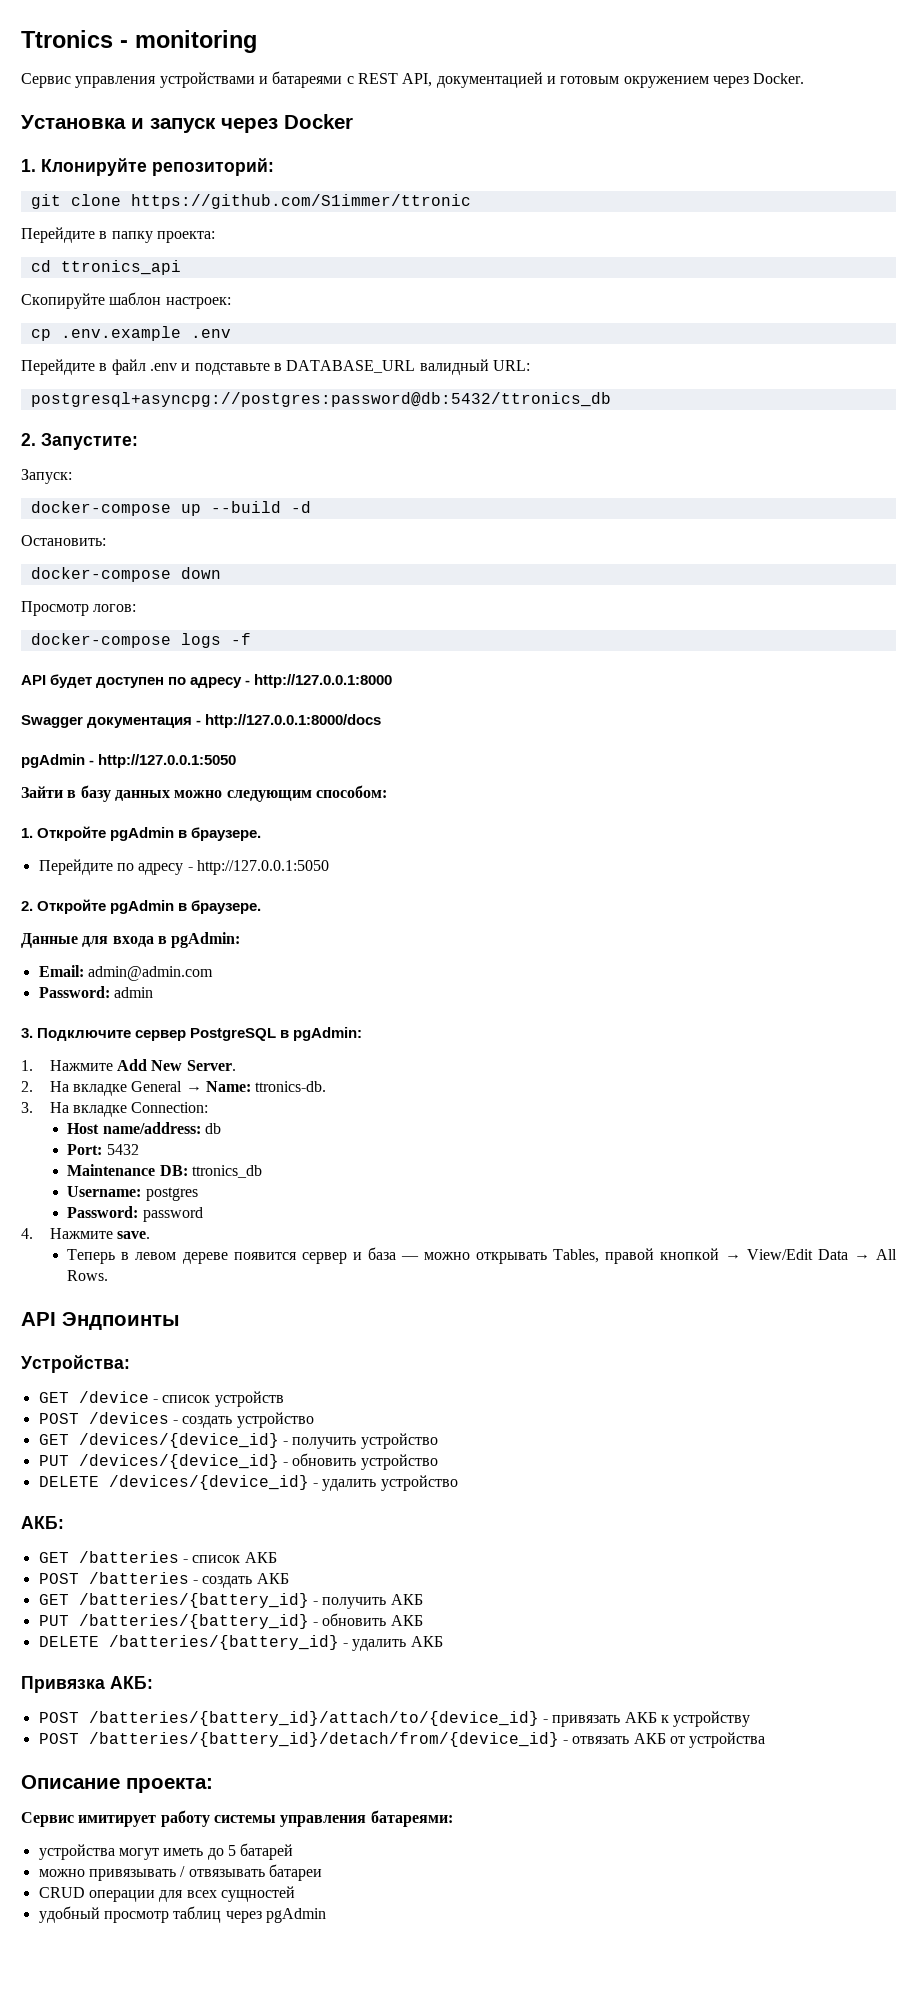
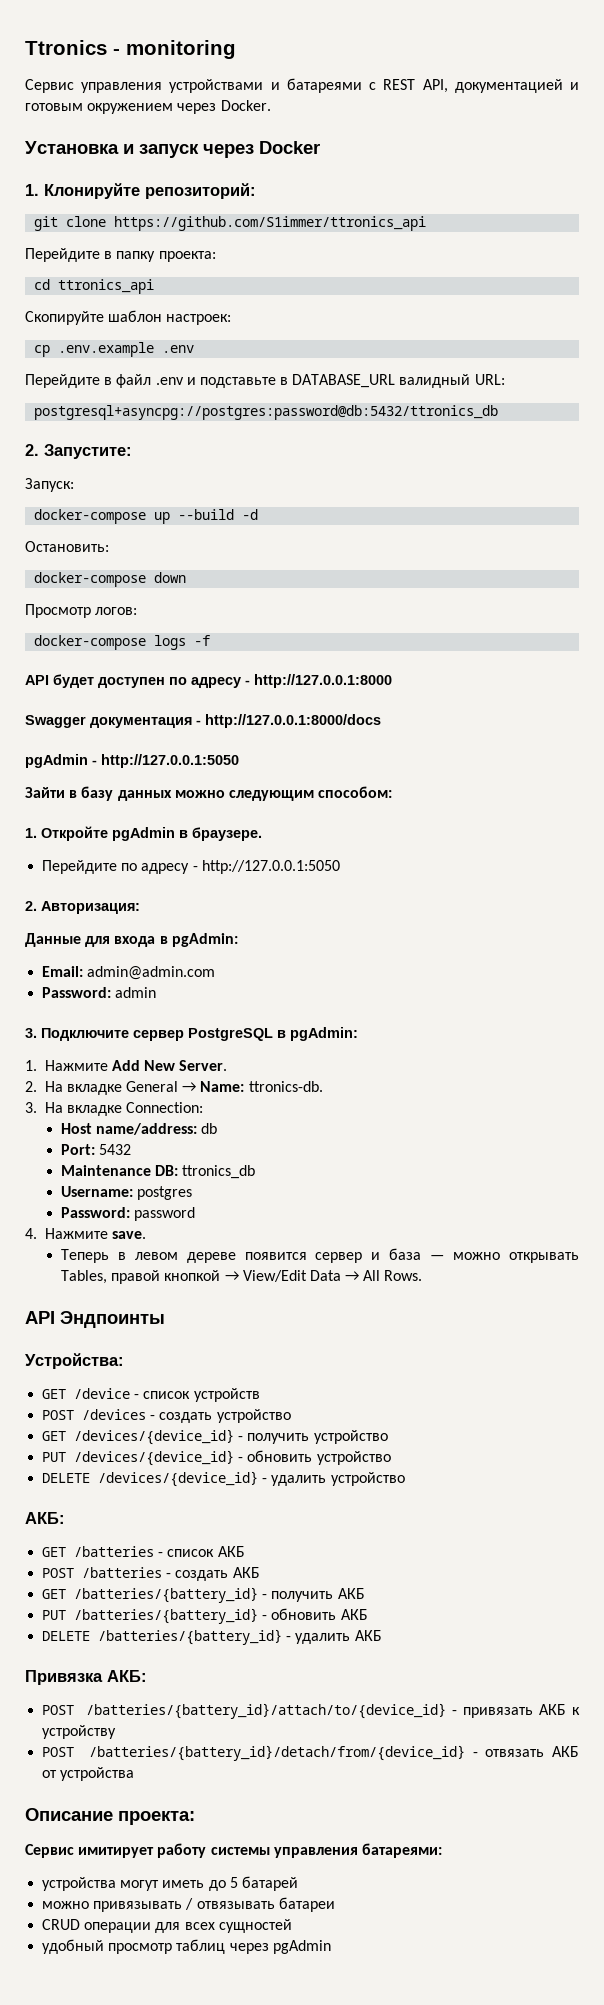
[130,194,471,209] https://github.com/S1immer/ttronic -> [114,216,427,231] https://github.com/S1immer/ttronics_api
[37,899,262,914] Откройте pgAdmin в браузере. -> [41,901,140,914] Авторизация:

